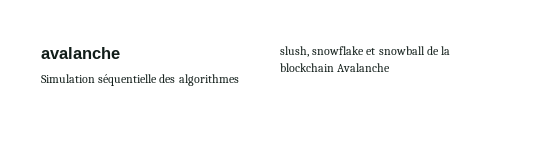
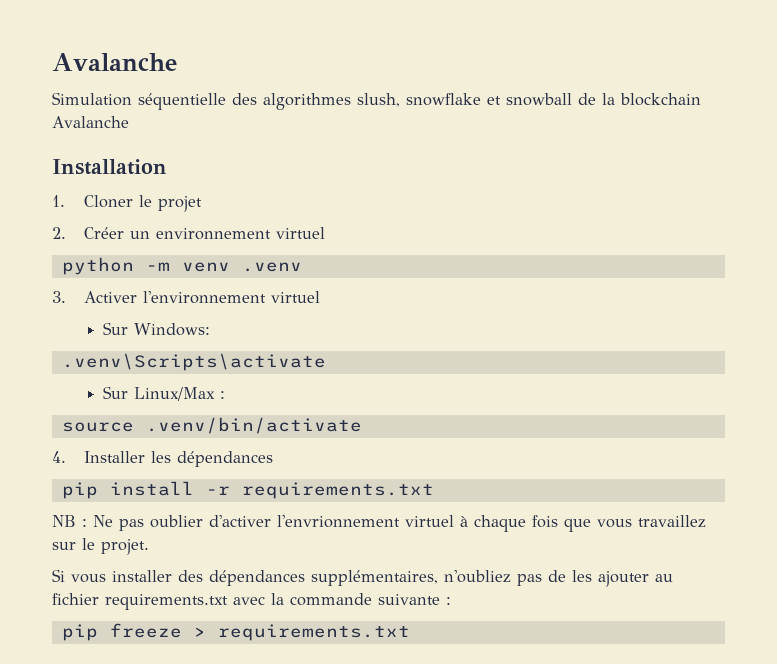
[41,47,120,59] avalanche -> [52,53,177,71] Avalanche
(391, 67) none -> [52,159,167,175] [52,195,203,212] [52,227,326,240] [61,257,302,275] [52,291,321,304] [102,322,210,336] [61,353,326,371] [102,386,225,401] [61,417,362,434] [52,451,274,467] [61,481,434,499] [52,515,706,532] [52,538,149,555] [52,569,673,587] [52,593,451,610] [61,623,410,641] // Installation // 1. Cloner le projet // 2. Créer un environnement virtuel // python -m venv .venv // 3. Activer l'environnement virtuel // Sur Windows: // .venv\Scripts\activate // Sur Linux/Max : // source .venv/bin/activate // 4. Installer les dépendances // pip install -r requirements.txt // NB : Ne pas oublier d'activer l'envrionnement virtuel à chaque fois que vous travaillez sur le projet. // Si vous installer des dépendances supplémentaires, n'oubliez pas de les ajouter au fichier requirements.txt avec la commande suivante : // pip freeze > requirements.txt

